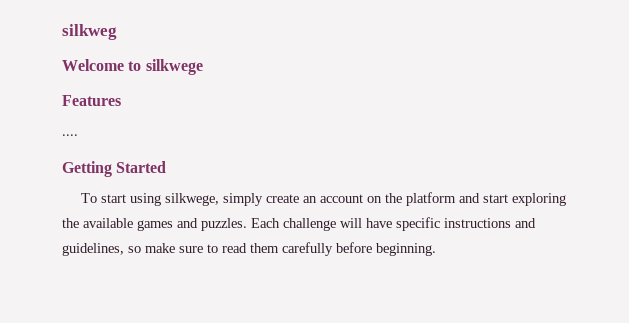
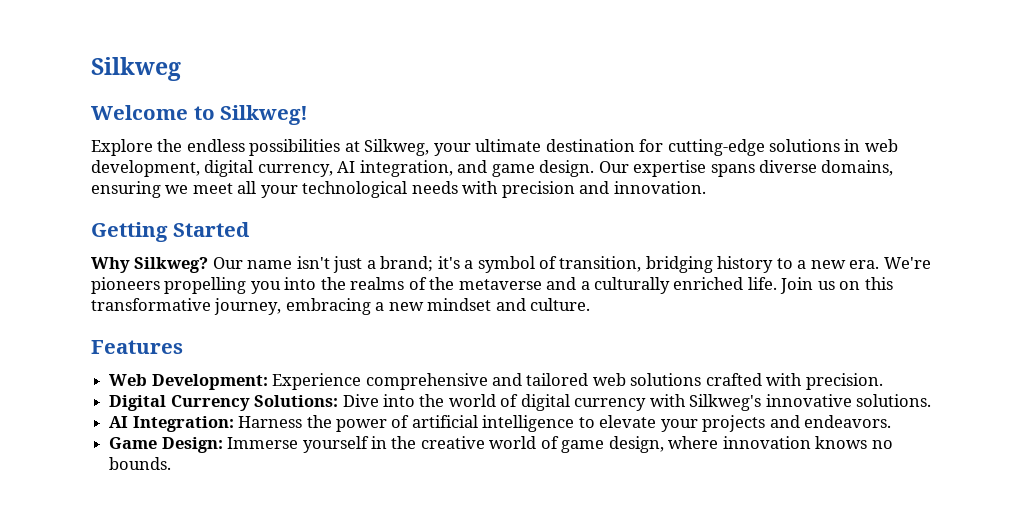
[62,24,117,40] silkweg -> [91,57,181,81] Silkweg
[145,59,203,75] [62,95,121,106] [62,134,78,136] [62,161,167,177] [80,192,566,206] [62,217,536,231] [62,242,436,256] silkwege // Features // .... // Getting Started // To start using silkwege, simply create an account on the platform and start exploring the available games and puzzles. Each challenge will have specific instructions and guidelines, so make sure to read them carefully before beginning. -> [220,105,309,125] [91,139,898,156] [91,160,894,177] [91,181,706,198] [91,222,250,242] [91,256,931,273] [91,277,893,294] [91,298,591,315] [91,340,183,354] [109,373,883,390] [109,394,932,411] [109,415,892,432] [109,436,893,453] [109,457,172,470] Silkweg! // Explore the endless possibilities at Silkweg, your ultimate destination for cutting-edge solutions in web development, digital currency, AI integration, and game design. Our expertise spans diverse domains, ensuring we meet all your technological needs with precision and innovation. // Getting Started // Why Silkweg? Our name isn't just a brand; it's a symbol of transition, bridging history to a new era. We're pioneers propelling you into the realms of the metaverse and a culturally enriched life. Join us on this transformative journey, embracing a new mindset and culture. // Features // Web Development: Experience comprehensive and tailored web solutions crafted with precision. // Digital Currency Solutions: Dive into the world of digital currency with Silkweg's innovative solutions. // AI Integration: Harness the power of artificial intelligence to elevate your projects and endeavors. // Game Design: Immerse yourself in the creative world of game design, where innovation knows no bounds.

